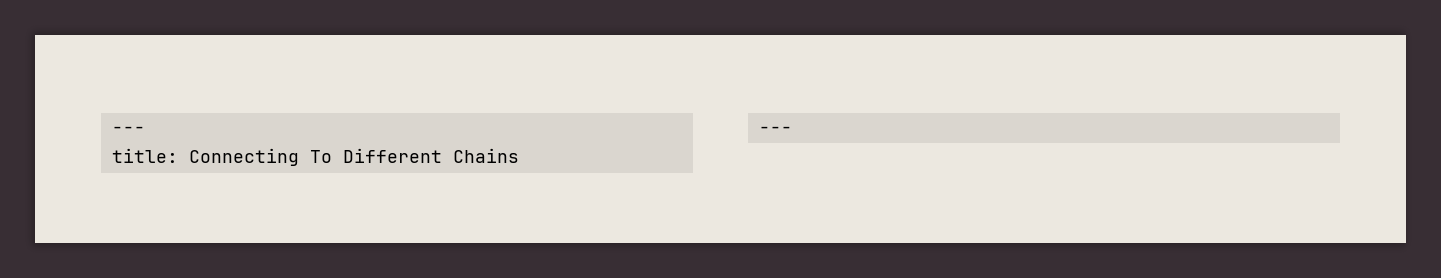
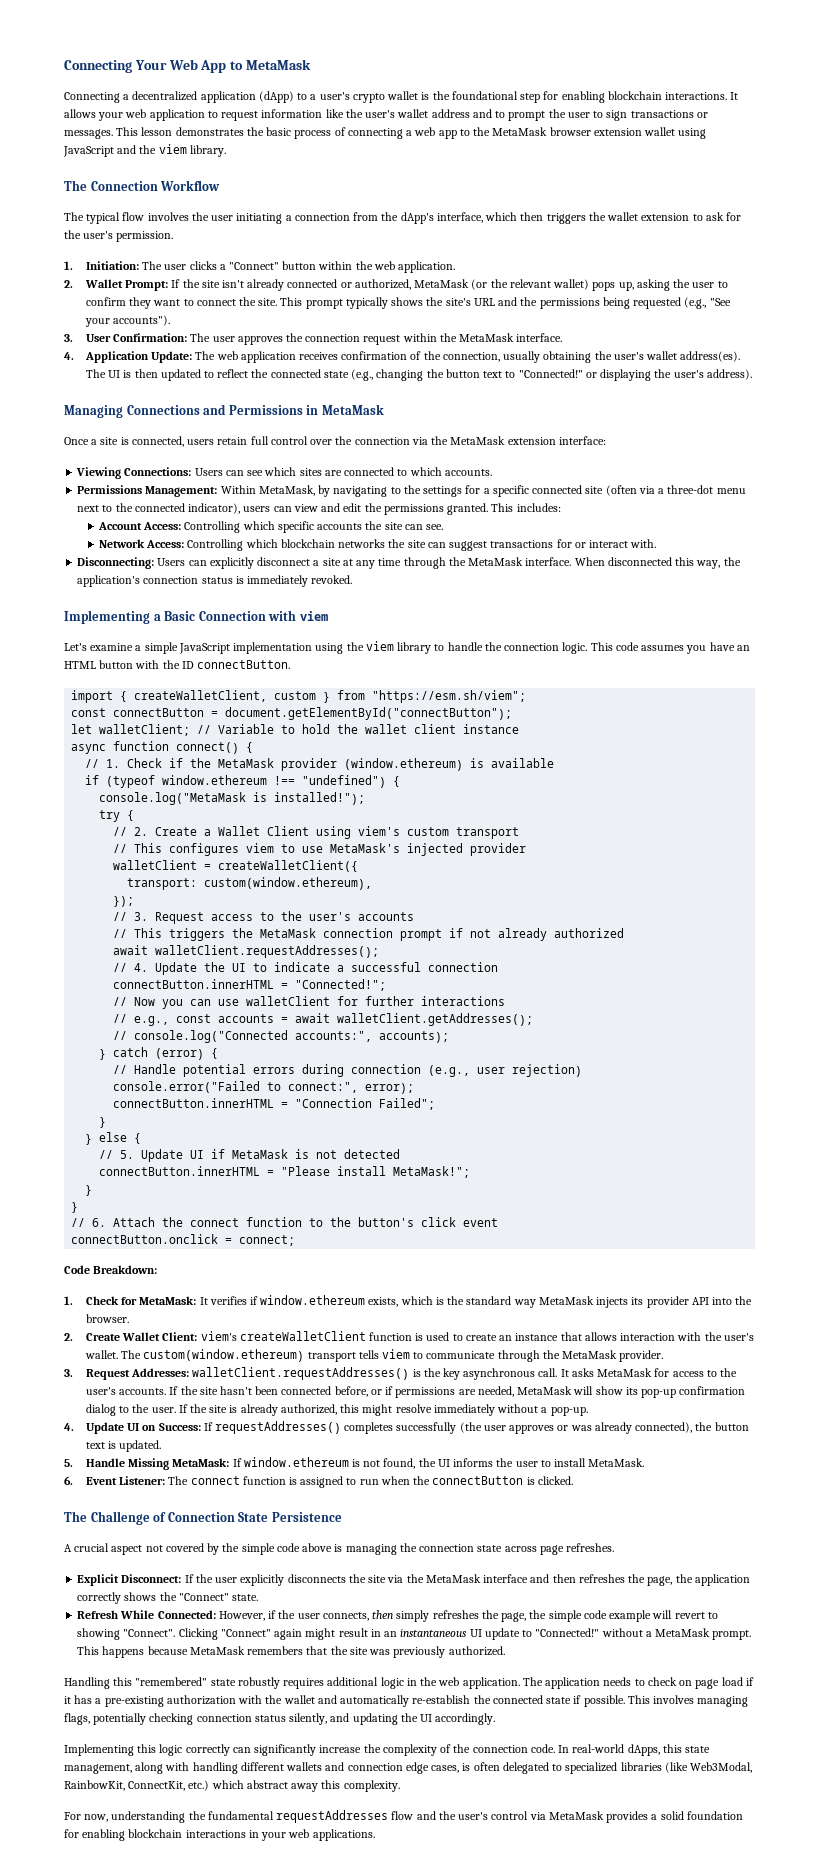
[112,126,146,133] [112,148,520,166] [759,126,793,133] --- // title: Connecting To Different Chains // --- -> [64,59,311,73] [64,91,739,103] [64,109,708,121] [64,127,707,139] [63,144,226,157] [64,180,221,191] [64,212,742,224] [64,230,174,242] [64,261,456,273] [64,279,728,291] [85,297,731,309] [84,315,171,327] [64,333,563,345] [64,351,741,363] [85,369,752,381] [64,404,384,418] [64,436,606,447] [76,467,492,479] [77,485,746,497] [77,503,561,515] [97,521,444,533] [98,539,657,551] [77,557,741,569] [77,575,353,587] [64,610,328,624] [64,641,750,654] [64,660,291,669] [71,690,527,703] [71,707,513,720] [71,724,520,736] [71,741,254,754] [85,758,555,771] [85,775,401,788] [99,792,366,805] [99,810,135,822] [113,826,520,839] [113,843,527,856] [113,860,359,872] [127,877,373,890] [113,896,135,907] [113,911,415,924] [113,928,625,941] [113,945,380,958] [113,962,499,975] [113,979,387,991] [113,996,506,1009] [113,1013,534,1026] [113,1030,450,1043] [99,1047,219,1060] [113,1064,583,1077] [113,1081,415,1094] [113,1098,436,1110] [99,1117,107,1128] [85,1132,142,1145] [99,1149,401,1162] [99,1166,471,1178] [85,1185,93,1196] [71,1202,79,1213] [71,1217,499,1227] [71,1234,296,1246] [64,1265,158,1274] [64,1295,753,1308] [85,1314,129,1323] [64,1331,754,1341] [84,1349,664,1362] [64,1367,738,1380] [85,1386,746,1398] [85,1404,588,1416] [64,1421,749,1434] [85,1440,162,1452] [64,1457,645,1470] [64,1476,573,1488] [64,1511,342,1525] [64,1543,615,1555] [77,1574,750,1586] [77,1592,259,1604] [77,1610,718,1622] [77,1628,752,1640] [77,1646,505,1658] [64,1677,754,1689] [64,1695,749,1707] [64,1713,496,1725] [64,1744,711,1756] [64,1762,753,1774] [64,1780,400,1792] [64,1810,743,1823] [64,1829,375,1841] Connecting Your Web App to MetaMask // Connecting a decentralized application (dApp) to a user's crypto wallet is the foundational step for enabling blockchain interactions. It allows your web application to request information like the user's wallet address and to prompt the user to sign transactions or messages. This lesson demonstrates the basic process of connecting a web app to the MetaMask browser extension wallet using JavaScript and the viem library. // The Connection Workflow // The typical flow involves the user initiating a connection from the dApp's interface, which then triggers the wallet extension to ask for the user's permission. // 1. Initiation: The user clicks a "Connect" button within the web application. // 2. Wallet Prompt: If the site isn't already connected or authorized, MetaMask (or the relevant wallet) pops up, asking the user to confirm they want to connect the site. This prompt typically shows the site's URL and the permissions being requested (e.g., "See your accounts"). // 3. User Confirmation: The user approves the connection request within the MetaMask interface. // 4. Application Update: The web application receives confirmation of the connection, usually obtaining the user's wallet address(es). The UI is then updated to reflect the connected state (e.g., changing the button text to "Connected!" or displaying the user's address). // Managing Connections and Permissions in MetaMask // Once a site is connected, users retain full control over the connection via the MetaMask extension interface: // Viewing Connections: Users can see which sites are connected to which accounts. // Permissions Management: Within MetaMask, by navigating to the settings for a specific connected site (often via a three-dot menu next to the connected indicator), users can view and edit the permissions granted. This includes: // Account Access: Controlling which specific accounts the site can see. // Network Access: Controlling which blockchain networks the site can suggest transactions for or interact with. // Disconnecting: Users can explicitly disconnect a site at any time through the MetaMask interface. When disconnected this way, the application's connection status is immediately revoked. // Implementing a Basic Connection with viem // Let's examine a simple JavaScript implementation using the viem library to handle the connection logic. This code assumes you have an HTML button with the ID connectButton. // import { createWalletClient, custom } from "https://esm.sh/viem"; // const connectButton = document.getElementById("connectButton"); // let walletClient; // Variable to hold the wallet client instance // async function connect() { // // 1. Check if the MetaMask provider (window.ethereum) is available // if (typeof window.ethereum !== "undefined") { // console.log("MetaMask is installed!"); // try { // // 2. Create a Wallet Client using viem's custom transport // // This configures viem to use MetaMask's injected provider // walletClient = createWalletClient({ // transport: custom(window.ethereum), // }); // // 3. Request access to the user's accounts // // This triggers the MetaMask connection prompt if not already authorized // await walletClient.requestAddresses(); // // 4. Update the UI to indicate a successful connection // connectButton.innerHTML = "Connected!"; // // Now you can use walletClient for further interactions // // e.g., const accounts = await walletClient.getAddresses(); // // console.log("Connected accounts:", accounts); // } catch (error) { // // Handle potential errors during connection (e.g., user rejection) // console.error("Failed to connect:", error); // connectButton.innerHTML = "Connection Failed"; // } // } else { // // 5. Update UI if MetaMask is not detected // connectButton.innerHTML = "Please install MetaMask!"; // } // } // // 6. Attach the connect function to the button's click event // connectButton.onclick = connect; // Code Breakdown: // 1. Check for MetaMask: It verifies if window.ethereum exists, which is the standard way MetaMask injects its provider API into the browser. // 2. Create Wallet Client: viem's createWalletClient function is used to create an instance that allows interaction with the user's wallet. The custom(window.ethereum) transport tells viem to communicate through the MetaMask provider. // 3. Request Addresses: walletClient.requestAddresses() is the key asynchronous call. It asks MetaMask for access to the user's accounts. If the site hasn't been connected before, or if permissions are needed, MetaMask will show its pop-up confirmation dialog to the user. If the site is already authorized, this might resolve immediately without a pop-up. // 4. Update UI on Success: If requestAddresses() completes successfully (the user approves or was already connected), the button text is updated. // 5. Handle Missing MetaMask: If window.ethereum is not found, the UI informs the user to install MetaMask. // 6. Event Listener: The connect function is assigned to run when the connectButton is clicked. // The Challenge of Connection State Persistence // A crucial aspect not covered by the simple code above is managing the connection state across page refreshes. // Explicit Disconnect: If the user explicitly disconnects the site via the MetaMask interface and then refreshes the page, the application correctly shows the "Connect" state. // Refresh While Connected: However, if the user connects, then simply refreshes the page, the simple code example will revert to showing "Connect". Clicking "Connect" again might result in an instantaneous UI update to "Connected!" without a MetaMask prompt. This happens because MetaMask remembers that the site was previously authorized. // Handling this "remembered" state robustly requires additional logic in the web application. The application needs to check on page load if it has a pre-existing authorization with the wallet and automatically re-establish the connected state if possible. This involves managing flags, potentially checking connection status silently, and updating the UI accordingly. // Implementing this logic correctly can significantly increase the complexity of the connection code. In real-world dApps, this state management, along with handling different wallets and connection edge cases, is often delegated to specialized libraries (like Web3Modal, RainbowKit, ConnectKit, etc.) which abstract away this complexity. // For now, understanding the fundamental requestAddresses flow and the user's control via MetaMask provides a solid foundation for enabling blockchain interactions in your web applications.

